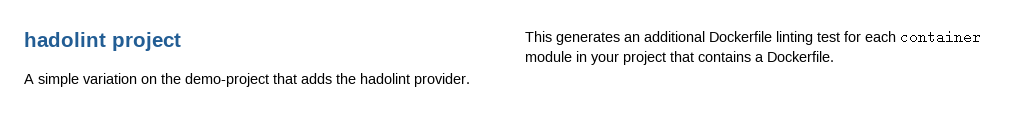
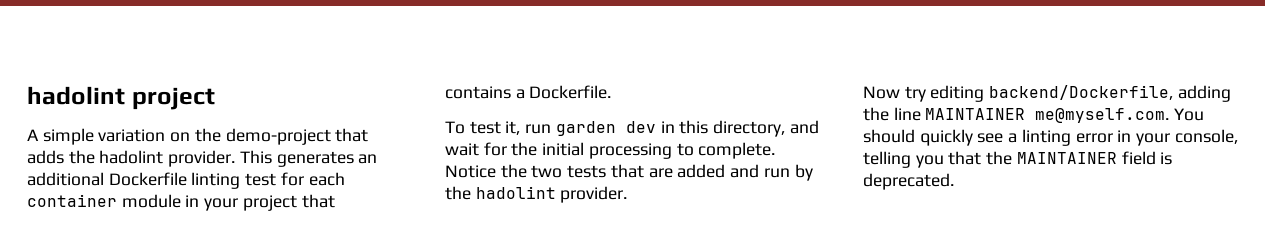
(834, 56) none -> [445,120,819,137] [445,142,776,159] [445,164,813,181] [445,186,628,203] [863,85,1231,102] [863,107,1205,123] [863,129,1238,146] [863,151,1173,168] [863,173,954,190] // To test it, run garden dev in this directory, and wait for the initial processing to complete. Notice the two tests that are added and run by the hadolint provider. // Now try editing backend/Dockerfile, adding the line MAINTAINER me@myself.com. You should quickly see a linting error in your console, telling you that the MAINTAINER field is deprecated.

